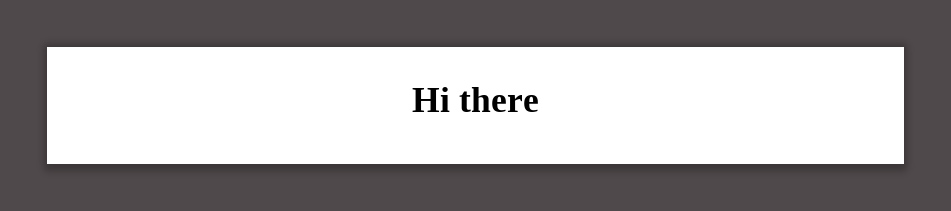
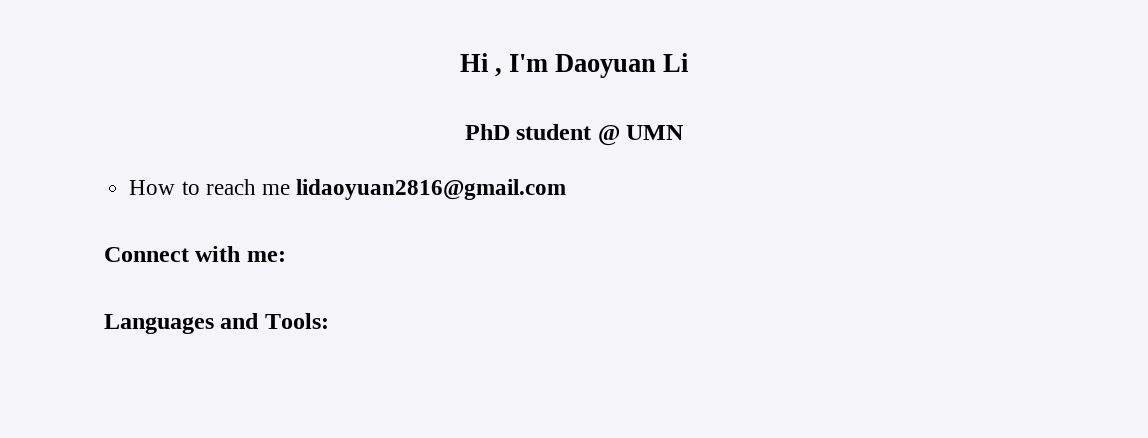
[459,87,540,112] there -> [494,53,689,78] [464,124,685,146] [129,179,567,200] [104,246,286,262] [104,313,329,334] , I'm Daoyuan Li // PhD student @ UMN // How to reach me lidaoyuan2816@gmail.com // Connect with me: // Languages and Tools:

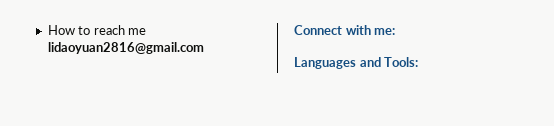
[459,53,689,78] [464,124,685,146] Hi , I'm Daoyuan Li // PhD student @ UMN // -> (47, 30) none

